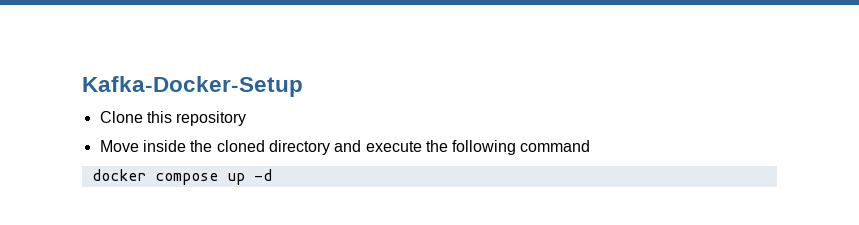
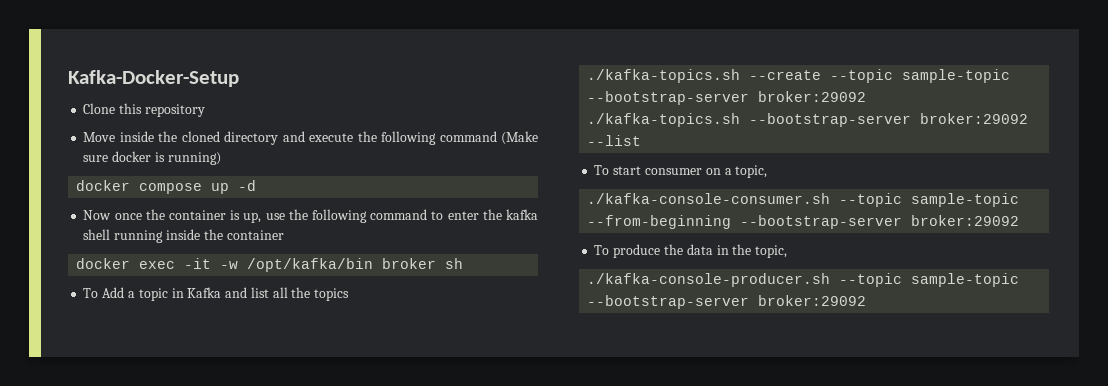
(591, 146) none -> [501,131,538,145] [83,151,221,165] (Make sure docker is running)
(272, 175) none -> [83,209,538,223] [83,229,284,243] [76,258,464,272] [83,287,350,301] [587,69,1011,83] [587,91,867,105] [587,113,1029,127] [587,135,642,146] [594,165,768,178] [587,193,1020,207] [587,215,1020,229] [594,244,788,258] [587,273,1020,287] [587,295,867,309] // Now once the container is up, use the following command to enter the kafka shell running inside the container // docker exec -it -w /opt/kafka/bin broker sh // To Add a topic in Kafka and list all the topics // ./kafka-topics.sh --create --topic sample-topic --bootstrap-server broker:29092 // ./kafka-topics.sh --bootstrap-server broker:29092 --list // To start consumer on a topic, // ./kafka-console-consumer.sh --topic sample-topic --from-beginning --bootstrap-server broker:29092 // To produce the data in the topic, // ./kafka-console-producer.sh --topic sample-topic --bootstrap-server broker:29092

